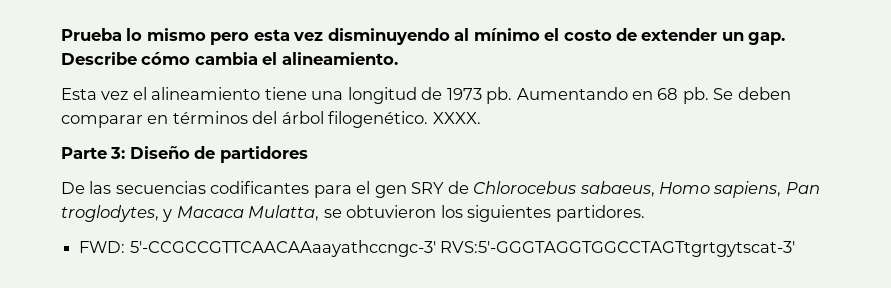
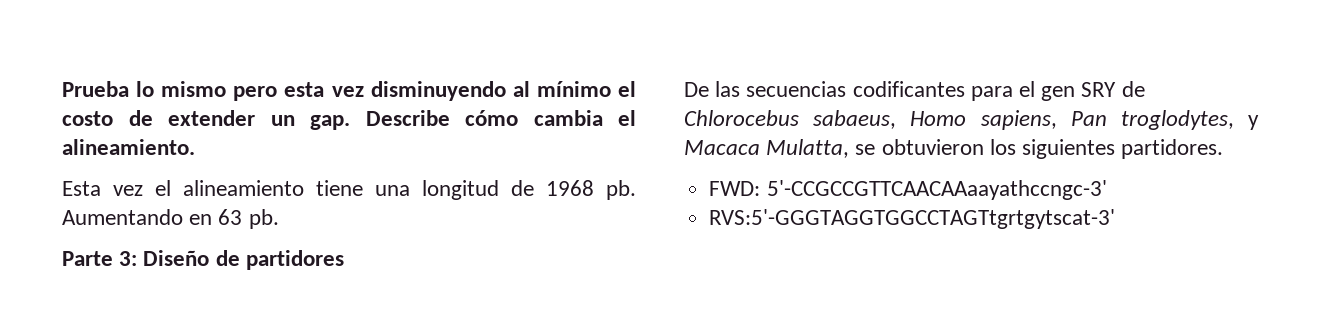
[446,88,482,100] 1973 -> [546,180,594,196] 1968
[657,87,791,104] [61,111,481,128] 68 pb. Se deben comparar en términos del árbol filogenético. XXXX. -> [218,209,279,229] 63 pb.
(436, 248) none -> (1107, 190) //

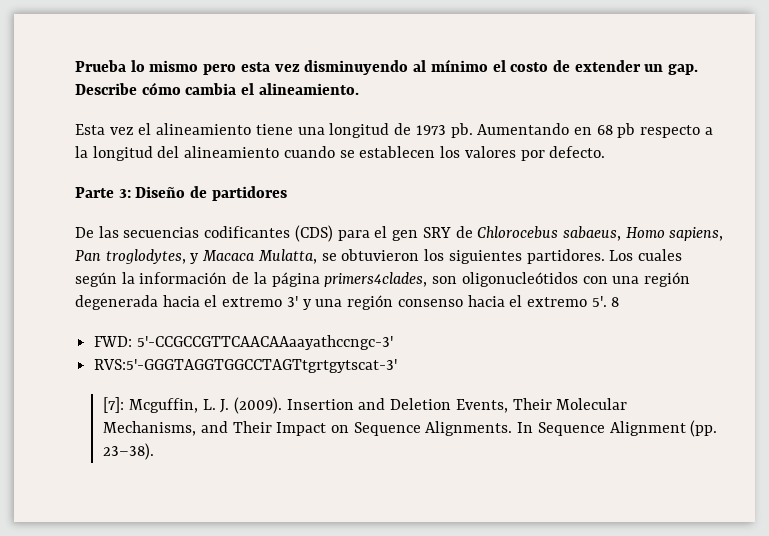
[546,180,594,196] 1968 -> [415,125,446,135] 1973
[218,209,279,229] 63 pb. -> [596,123,713,138] [75,146,606,161] 68 pb respecto a la longitud del alineamiento cuando se establecen los valores por defecto.
(965, 89) none -> [294,225,333,242] (CDS)
[709,180,1107,200] [709,209,1116,229] // FWD: 5'-CCGCCGTTCAACAAaayathccngc-3' // RVS:5'-GGGTAGGTGGCCTAGTtgrtgytscat-3' -> [609,249,682,261] [75,272,690,287] [75,295,620,310] [94,335,393,350] [94,359,398,373] [103,397,628,414] [103,420,718,437] [103,443,155,460] Los cuales según la información de la página primers4clades, son oligonucleótidos con una región degenerada hacia el extremo 3' y una región consenso hacia el extremo 5'. 8 // FWD: 5'-CCGCCGTTCAACAAaayathccngc-3' // RVS:5'-GGGTAGGTGGCCTAGTtgrtgytscat-3' // [7]: Mcguffin, L. J. (2009). Insertion and Deletion Events, Their Molecular Mechanisms, and Their Impact on Sequence Alignments. In Sequence Alignment (pp. 23–38).

